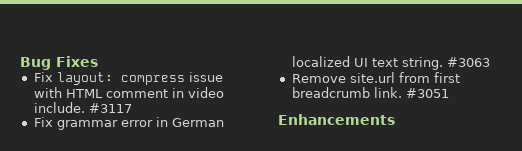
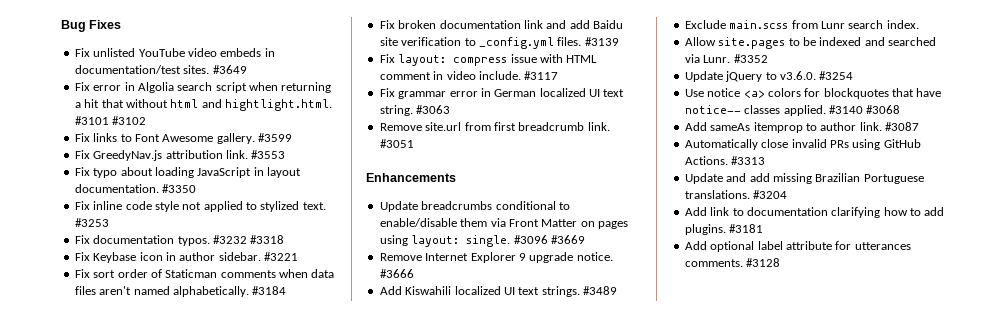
(98, 61) none -> [74,48,275,57] [74,65,247,74] [74,82,332,93] [74,99,332,111] [74,116,147,125] [74,133,292,144] [74,150,286,161] [74,167,301,178] [74,184,197,193] [74,201,326,212] [74,218,109,227] [74,235,285,246] [74,252,298,263] [74,269,335,278] [74,286,287,297] [379,20,623,29] [379,37,619,49] // Fix unlisted YouTube video embeds in documentation/test sites. #3649 // Fix error in Algolia search script when returning a hit that without html and hightlight.html. #3101 #3102 // Fix links to Font Awesome gallery. #3599 // Fix GreedyNav.js attribution link. #3553 // Fix typo about loading JavaScript in layout documentation. #3350 // Fix inline code style not applied to stylized text. #3253 // Fix documentation typos. #3232 #3318 // Fix Keybase icon in author sidebar. #3221 // Fix sort order of Staticman comments when data files aren't named alphabetically. #3184 // Fix broken documentation link and add Baidu site verification to _config.yml files. #3139
(395, 119) none -> [379,201,570,212] [379,218,628,229] [379,235,585,247] [379,252,613,263] [379,269,414,278] [379,286,617,297] [684,20,919,29] [684,37,936,49] [684,54,768,63] [684,71,854,82] [684,88,942,99] [684,105,901,116] [684,122,919,133] [684,139,921,150] [684,156,766,165] [684,173,924,184] [684,190,788,199] [684,207,945,218] [684,224,764,235] [684,241,911,252] [684,258,781,267] // Update breadcrumbs conditional to enable/disable them via Front Matter on pages using layout: single. #3096 #3669 // Remove Internet Explorer 9 upgrade notice. #3666 // Add Kiswahili localized UI text strings. #3489 // Exclude main.scss from Lunr search index. // Allow site.pages to be indexed and searched via Lunr. #3352 // Update jQuery to v3.6.0. #3254 // Use notice <a> colors for blockquotes that have notice-- classes applied. #3140 #3068 // Add sameAs itemprop to author link. #3087 // Automatically close invalid PRs using GitHub Actions. #3313 // Update and add missing Brazilian Portuguese translations. #3204 // Add link to documentation clarifying how to add plugins. #3181 // Add optional label attribute for utterances comments. #3128

